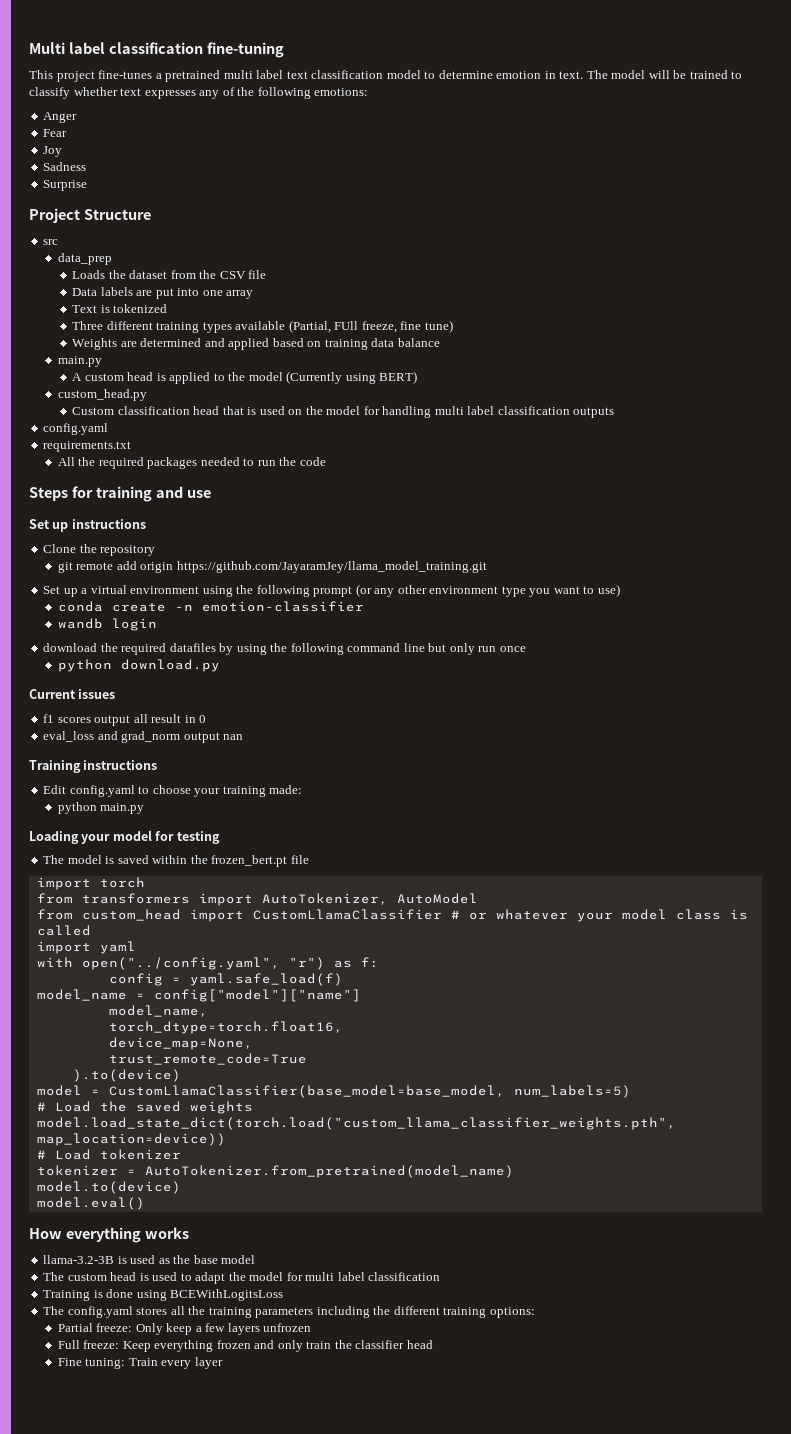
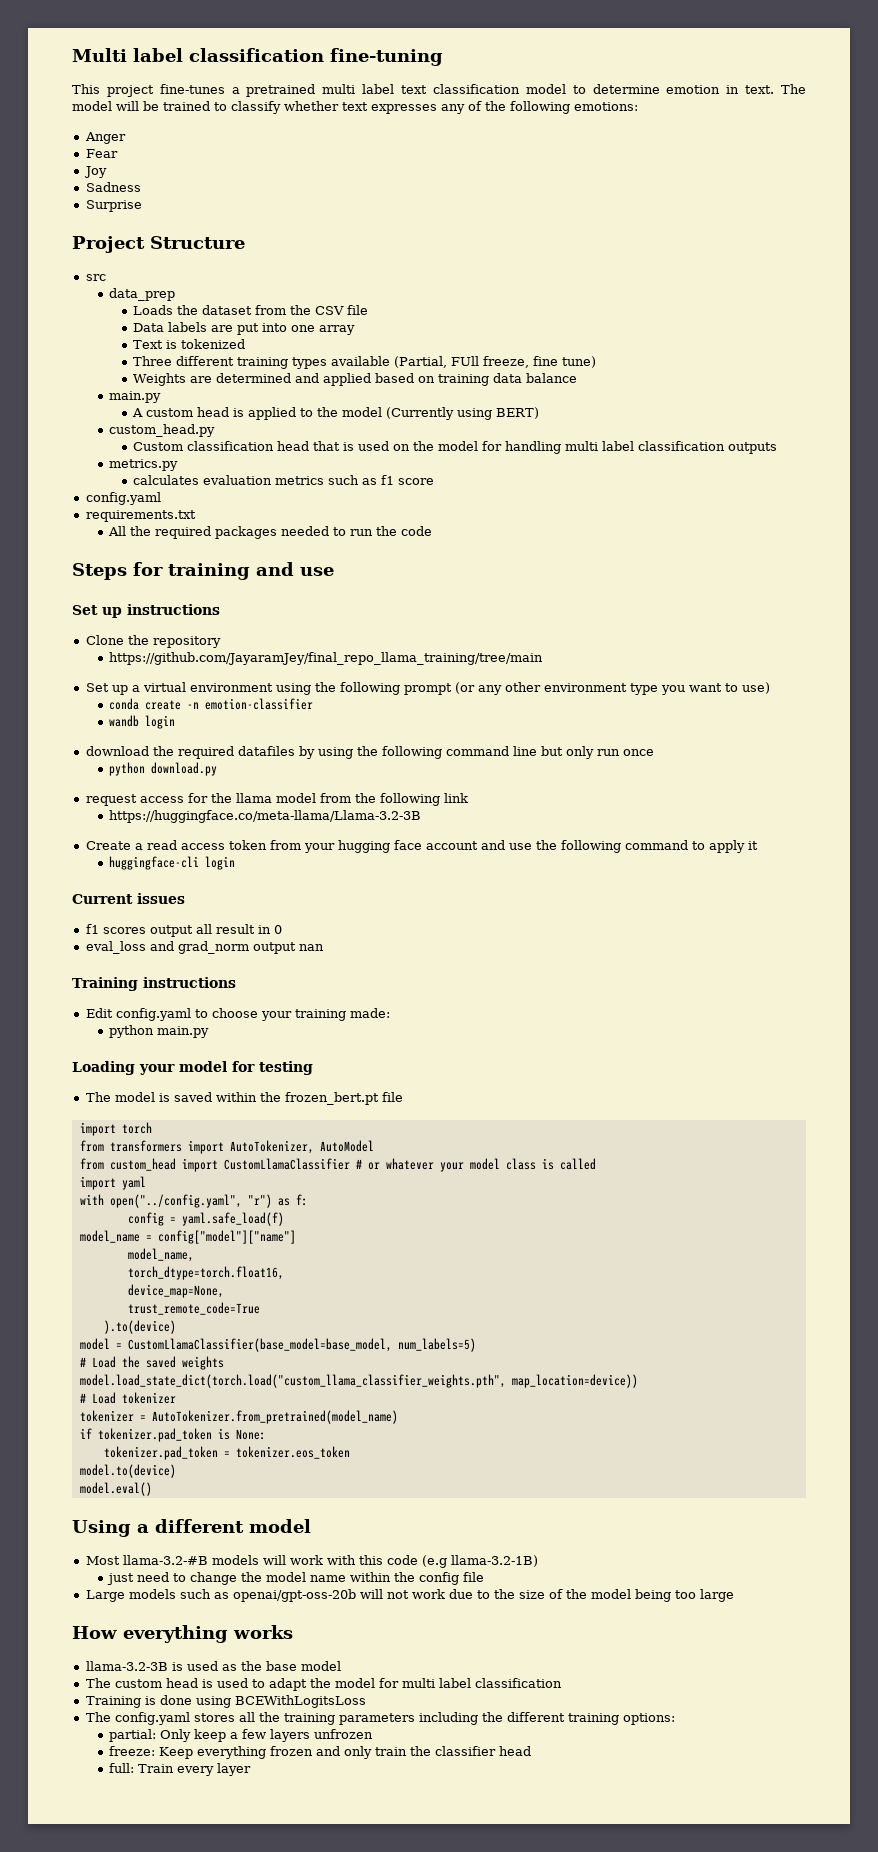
(615, 412) none -> [109,459,179,471] [133,475,435,485] // metrics.py // calculates evaluation metrics such as f1 score
[57,561,487,573] git remote add origin https://github.com/JayaramJey/llama_model_training.git -> [109,652,544,665] https://github.com/JayaramJey/final_repo_llama_training/tree/main
(220, 665) none -> [85,793,468,806] [109,810,422,823] [85,840,758,853] [109,856,236,870] // request access for the llama model from the following link // https://huggingface.co/meta-llama/Llama-3.2-3B // Create a read access token from your hugging face account and use the following command to apply it // huggingface-cli login
[36,1181,181,1194] [36,1197,145,1210] model.to(device) // model.eval() -> [79,1428,266,1442] [103,1446,350,1460] [79,1464,176,1478] [79,1482,152,1496] [72,1519,311,1537] [85,1555,538,1568] [107,1572,485,1585] [85,1589,734,1602] if tokenizer.pad_token is None: // tokenizer.pad_token = tokenizer.eos_token // model.to(device) // model.eval() // Using a different model // Most llama-3.2-#B models will work with this code (e.g llama-3.2-1B) // just need to change the model name within the config file // Large models such as openai/gpt-oss-20b will not work due to the size of the model being too large
[57,1323,133,1332] Partial freeze: -> [109,1729,157,1742] partial:
[57,1340,80,1349] Full -> (374, 1734) none
[57,1358,126,1369] Fine tuning: -> [109,1763,135,1773] full:

